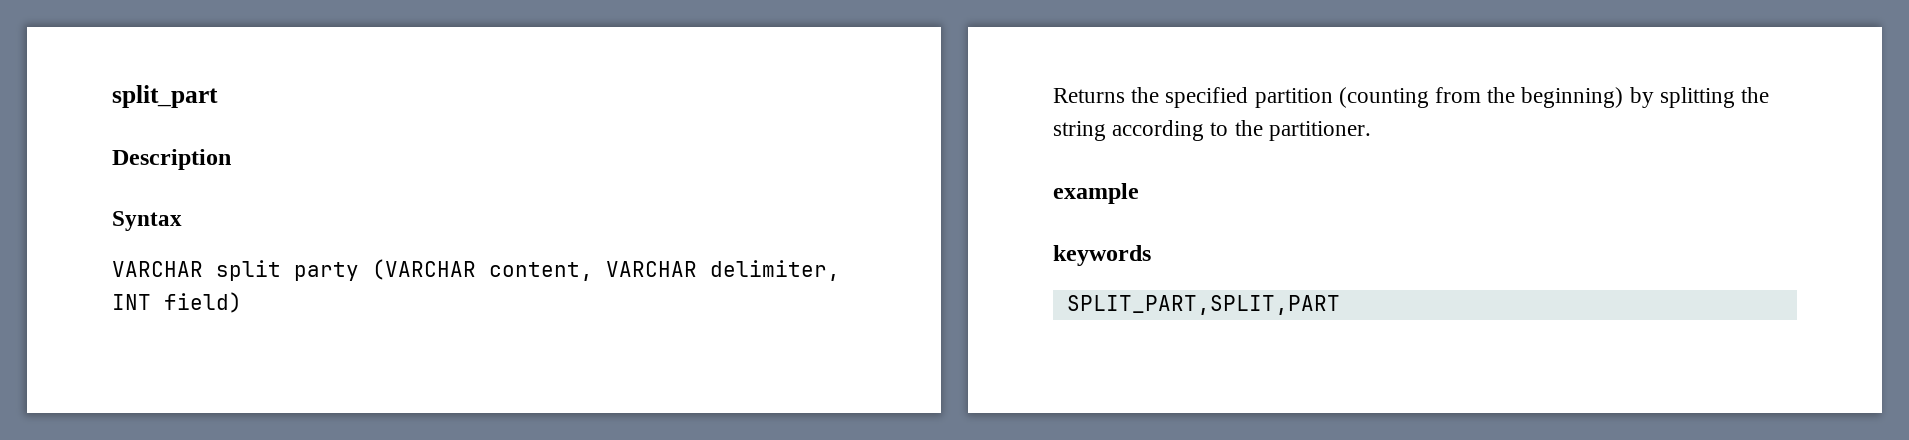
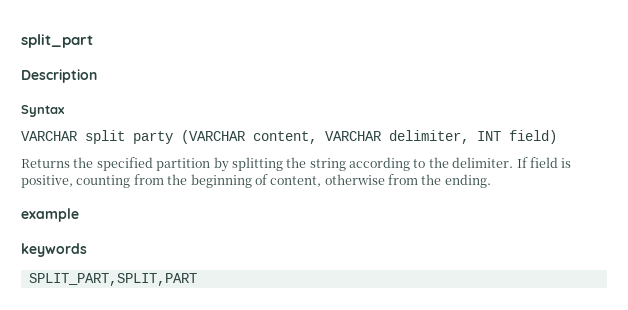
[1338,87,1624,108] (counting from the beginning) -> (211, 164) none
[1268,121,1371,141] partitioner. -> [452,157,572,168] [21,174,491,188] delimiter. If field is positive, counting from the beginning of content, otherwise from the ending.

